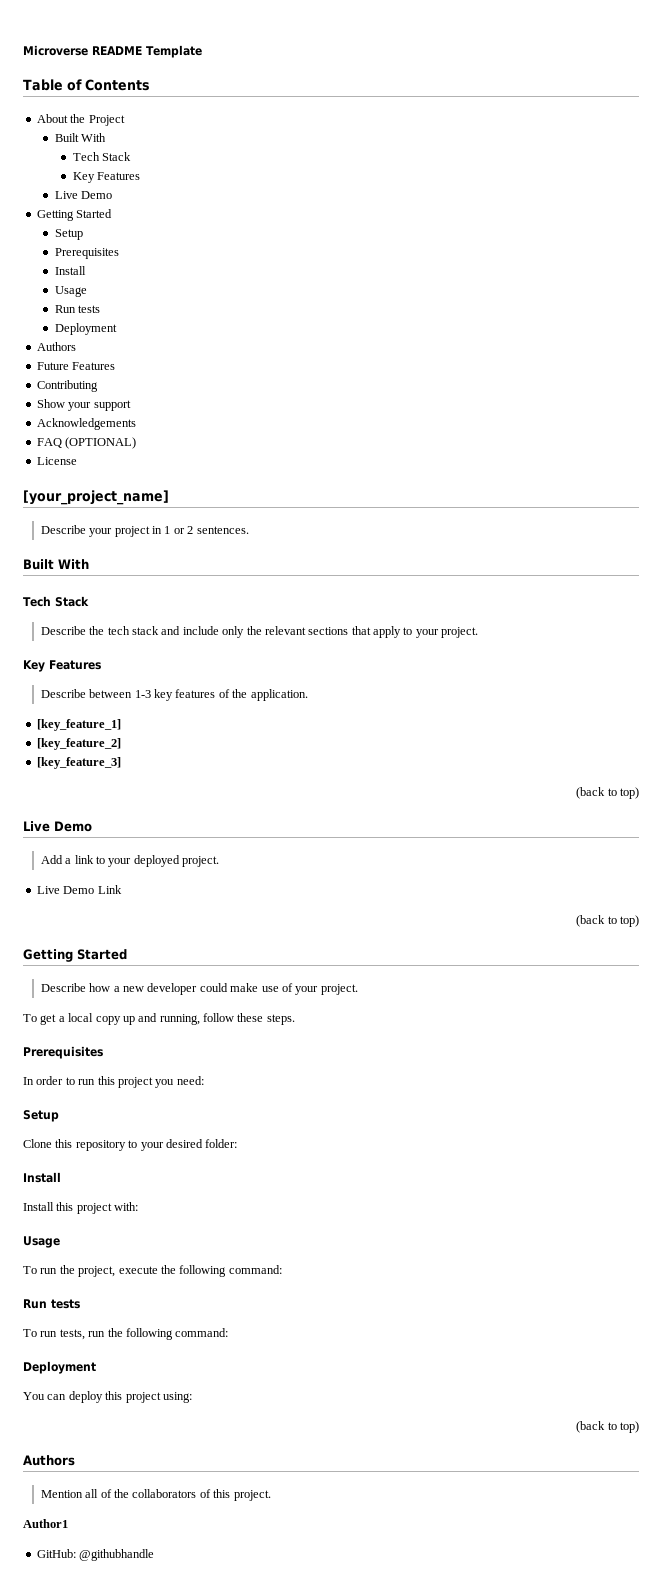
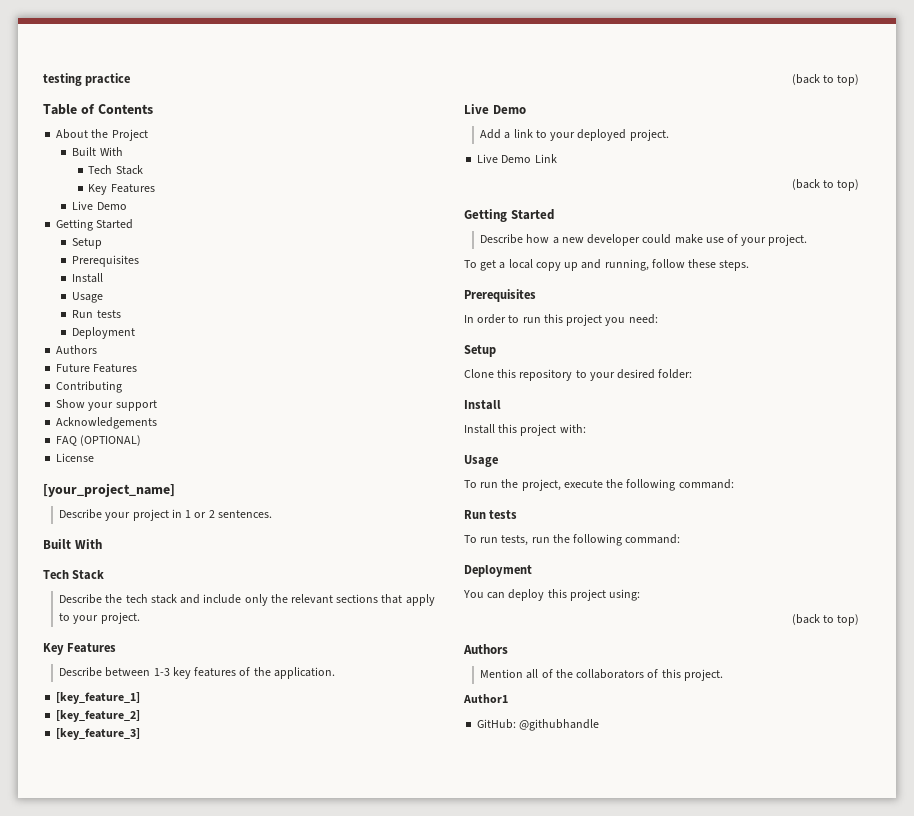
[23,45,202,58] Microverse README Template -> [43,73,131,86] testing practice

